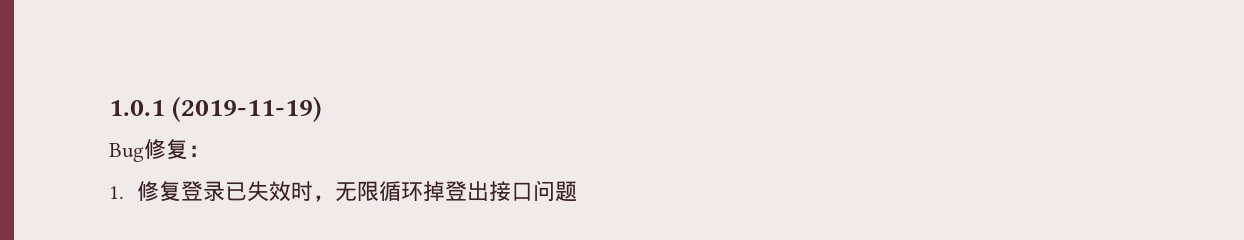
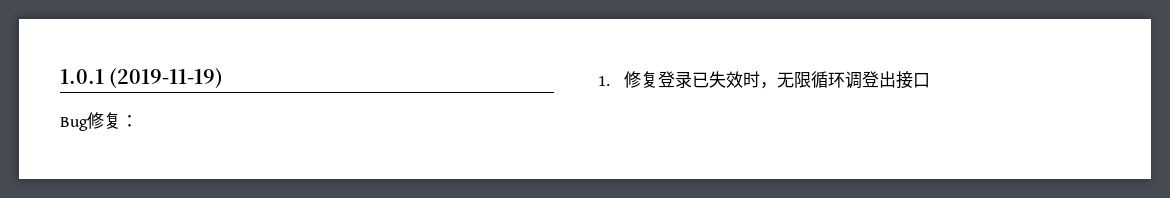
[422,181,445,201] 掉 -> [845,71,863,89] 调
[532,180,577,202] 问题 -> (931, 80) none

